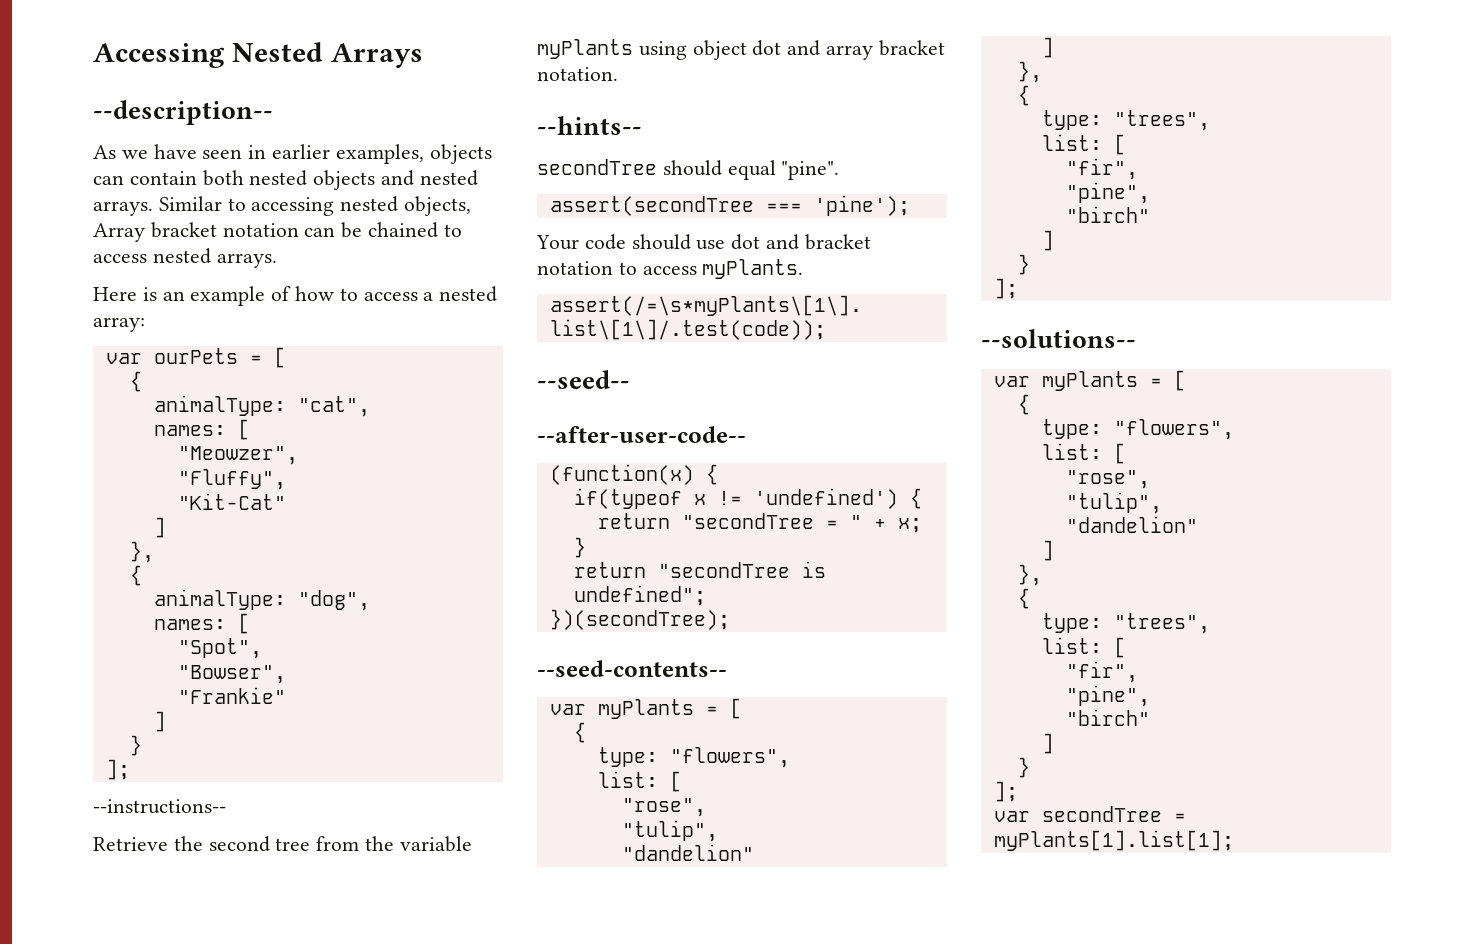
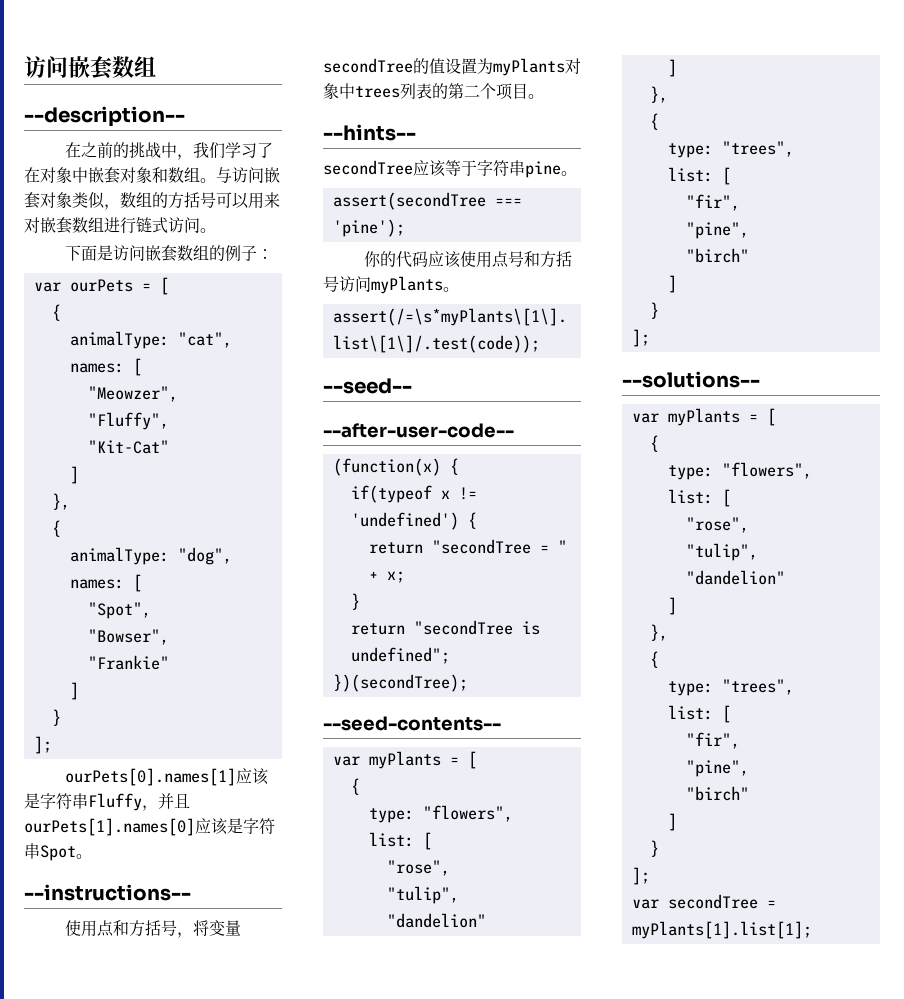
[93,42,423,68] [93,100,273,125] [93,144,492,164] [93,170,478,190] [93,196,472,216] [93,222,462,242] [93,248,277,268] [93,286,498,306] [93,317,145,332] Accessing Nested Arrays // --description-- // As we have seen in earlier examples, objects can contain both nested objects and nested arrays. Similar to accessing nested objects, Array bracket notation can be chained to access nested arrays. // Here is an example of how to access a nested array: -> [24,56,156,79] [24,106,185,127] [64,142,273,160] [24,167,280,184] [24,192,280,210] [24,217,216,234] [64,245,273,262] 访问嵌套数组 // --description-- // 在之前的挑战中，我们学习了在对象中嵌套对象和数组。与访问嵌套对象类似，数组的方括号可以用来对嵌套数组进行链式访问。 // 下面是访问嵌套数组的例子：
[93,799,226,814] [93,836,472,852] [537,39,945,60] [537,67,618,81] [537,116,642,135] [537,159,840,180] [549,195,910,216] [536,234,871,250] [537,259,804,279] --instructions-- // Retrieve the second tree from the variable myPlants using object dot and array bracket notation. // --hints-- // secondTree should equal "pine". // assert(secondTree === 'pine'); // Your code should use dot and bracket notation to access myPlants. -> [64,768,269,786] [24,793,190,811] [24,818,275,836] [24,843,92,861] [24,884,191,901] [64,920,241,938] [323,58,581,76] [323,83,544,100] [323,124,416,141] [323,160,577,178] [332,192,522,210] [332,219,405,237] [363,251,572,268] [323,276,459,294] ourPets[0].names[1]应该是字符串Fluffy，并且ourPets[1].names[0]应该是字符串Spot。 // --instructions-- // 使用点和方括号，将变量secondTree的值设置为myPlants对象中trees列表的第二个项目。 // --hints-- // secondTree应该等于字符串pine。 // assert(secondTree === 'pine'); // 你的代码应该使用点号和方括号访问myPlants。

